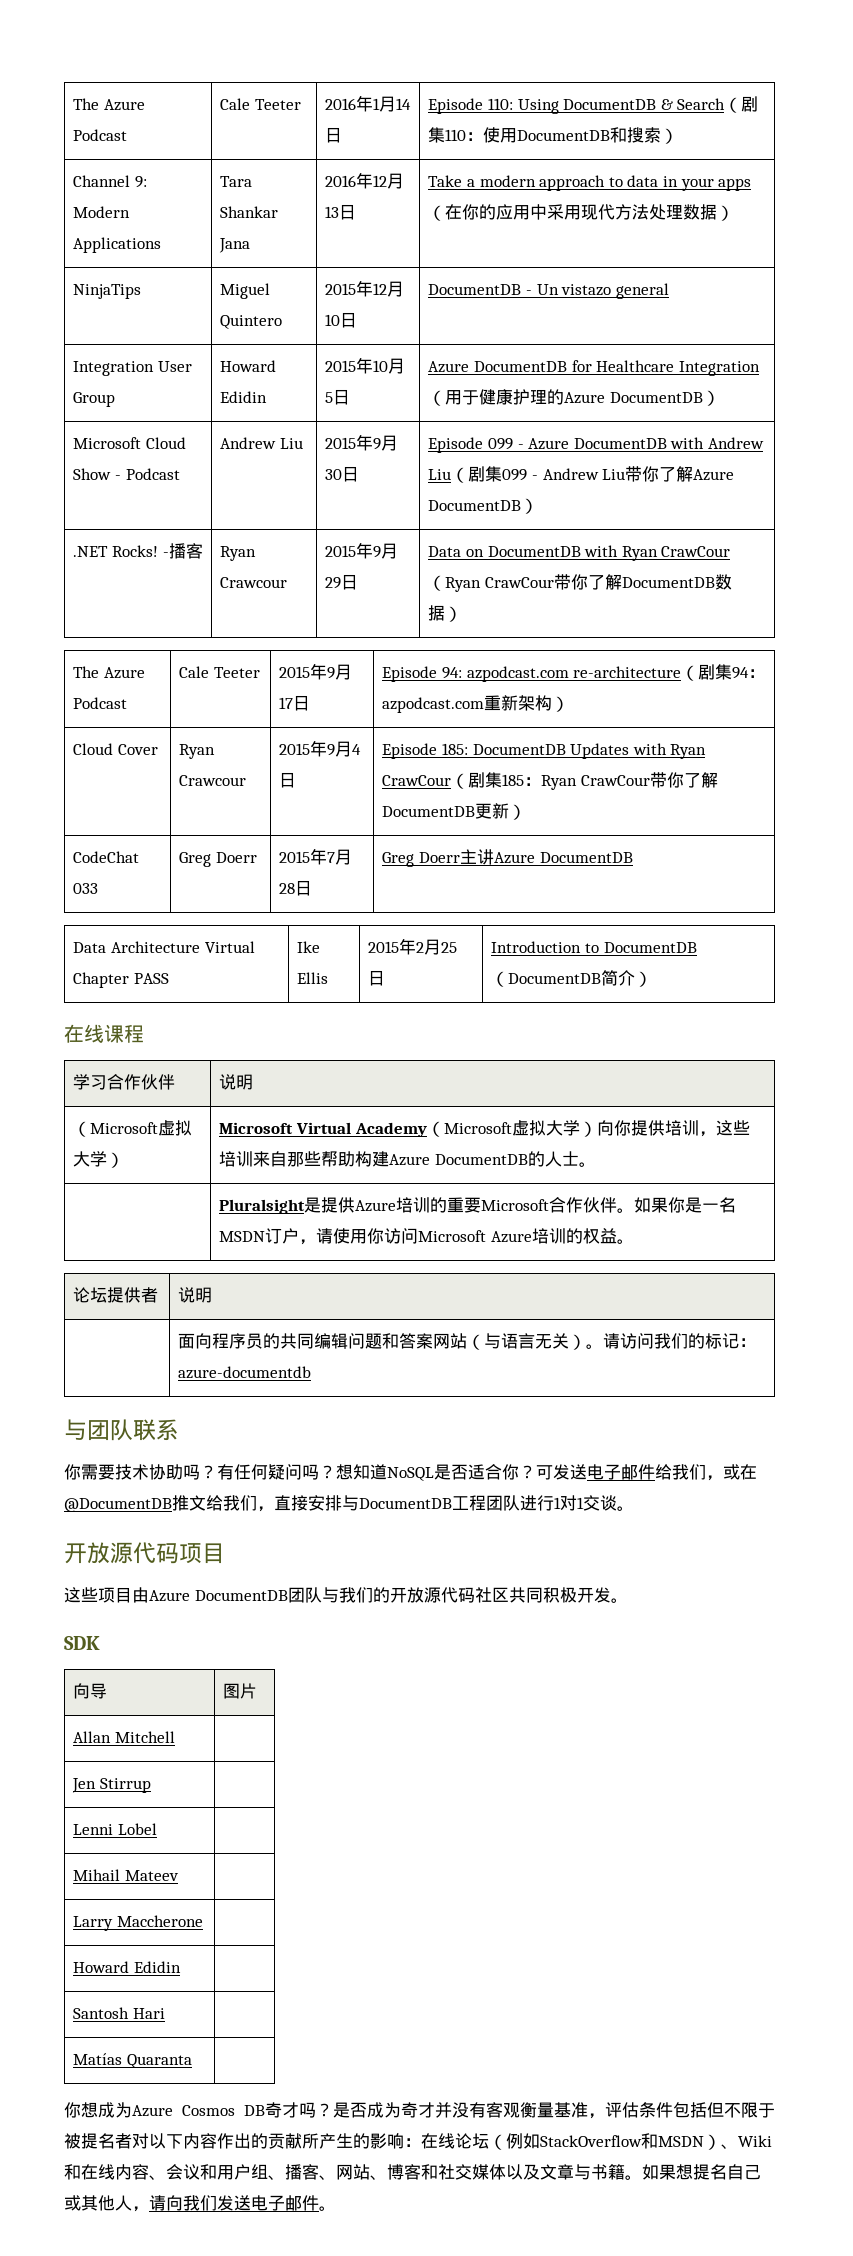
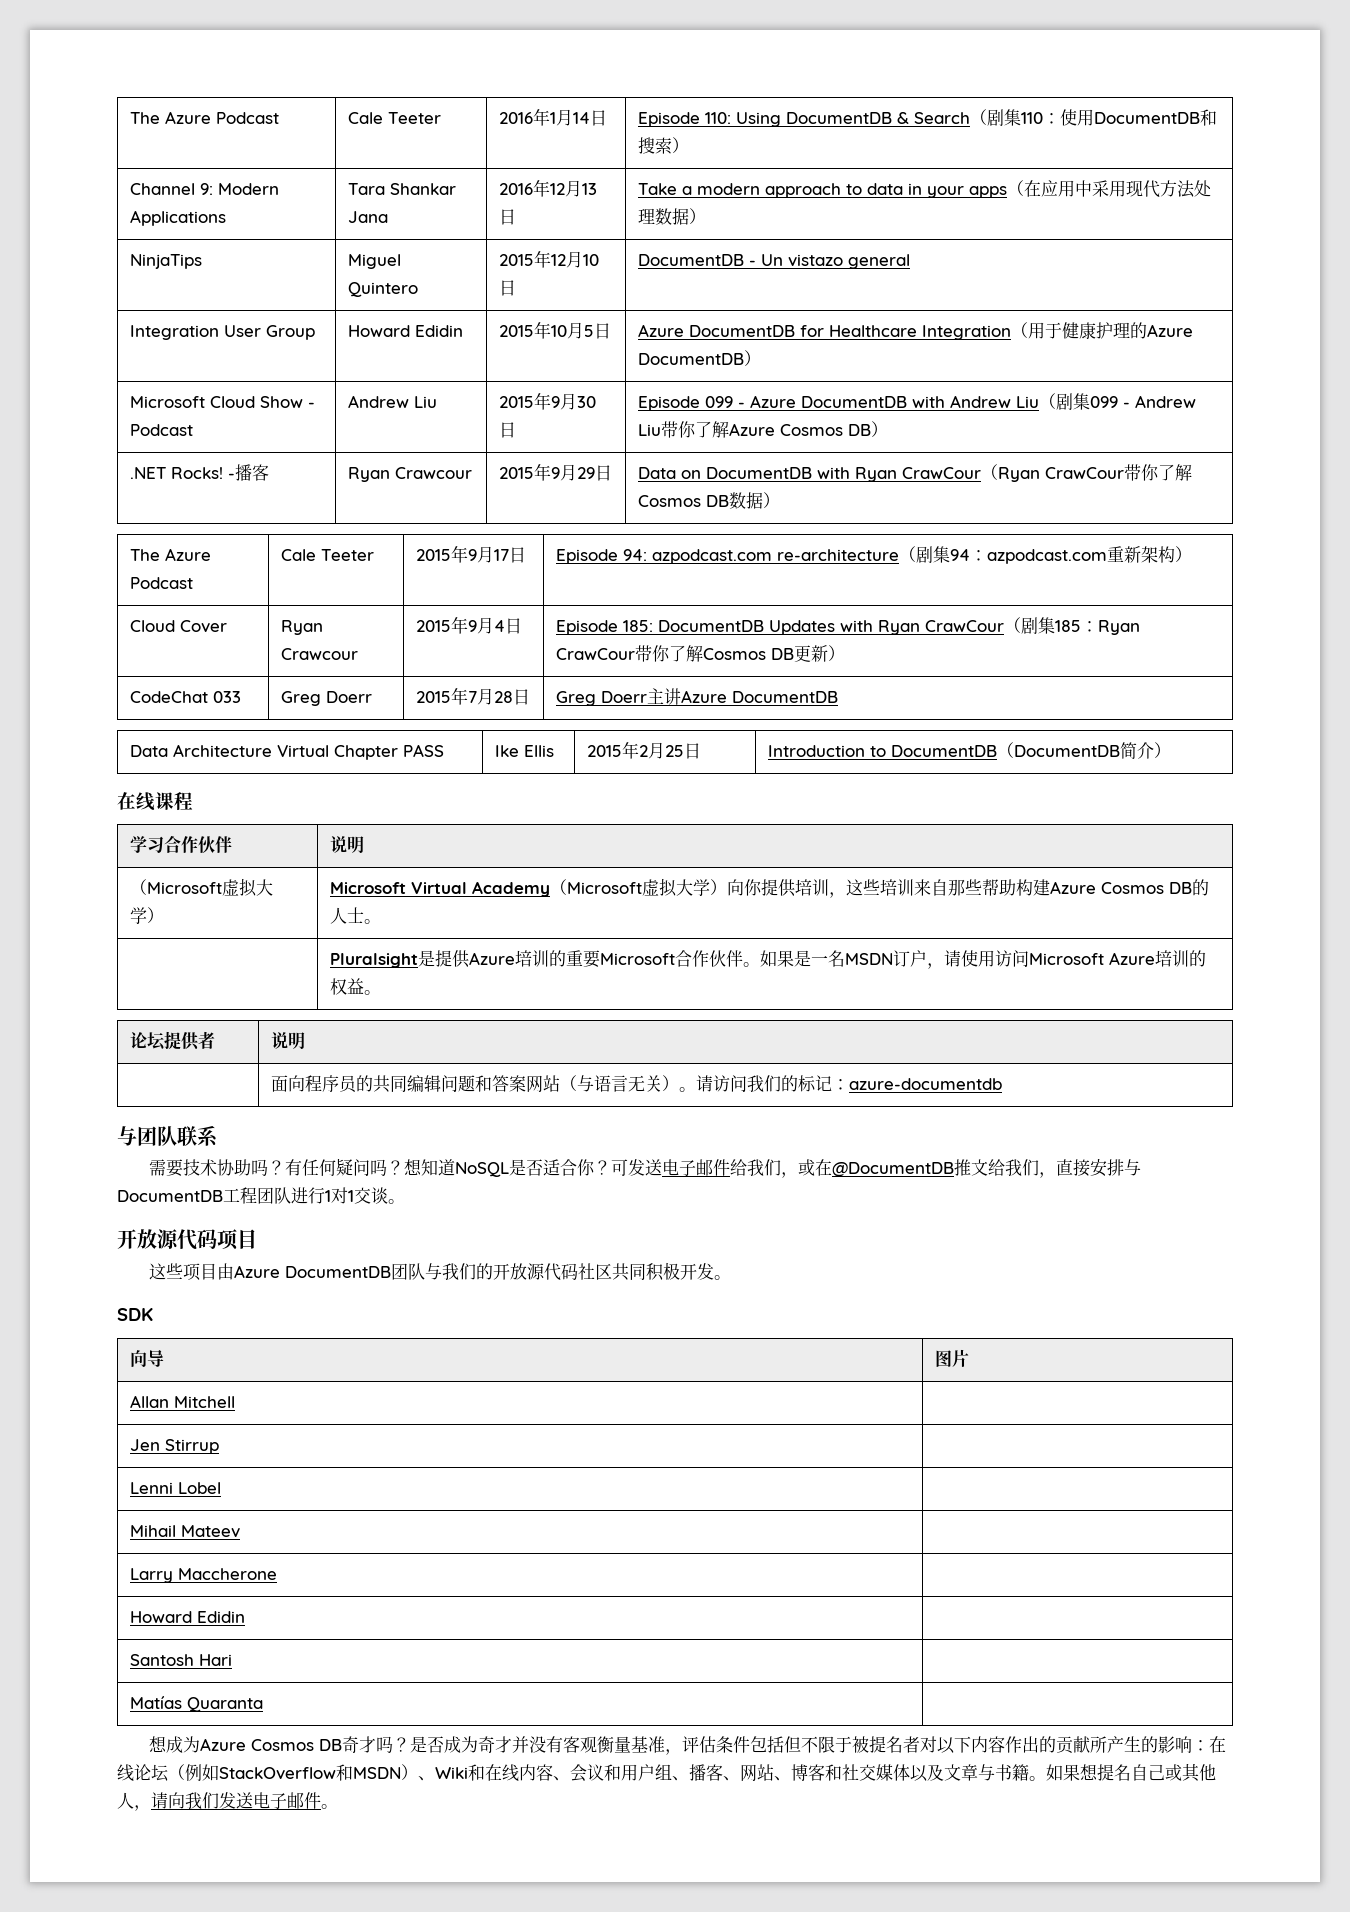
[462,204,497,220] 你的 -> (1042, 188) none
[428,500,522,511] DocumentDB -> [780,424,872,436] Cosmos DB
[621,577,715,588] DocumentDB -> [638,495,730,507] Cosmos DB
[382,806,476,817] DocumentDB -> [703,648,795,660] Cosmos DB
[434,1154,528,1165] DocumentDB -> [1101,882,1193,894] Cosmos DB
[668,1197,686,1213] 你 -> (795, 958) none
[367,1228,385,1244] 你 -> (996, 958) none
[64,1464,81,1480] 你 -> (218, 1136) none
[64,2102,81,2118] 你 -> (264, 1704) none

